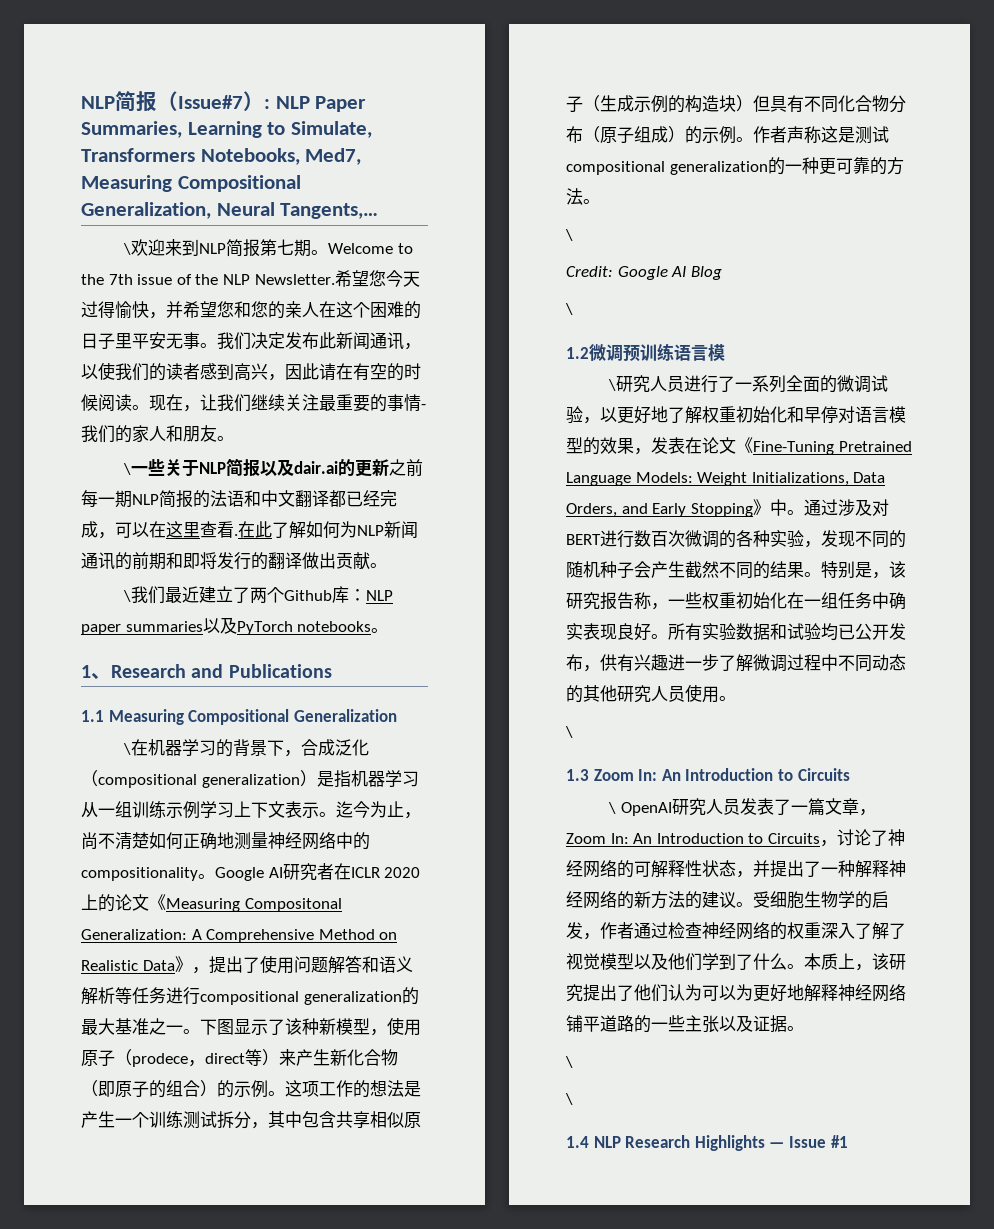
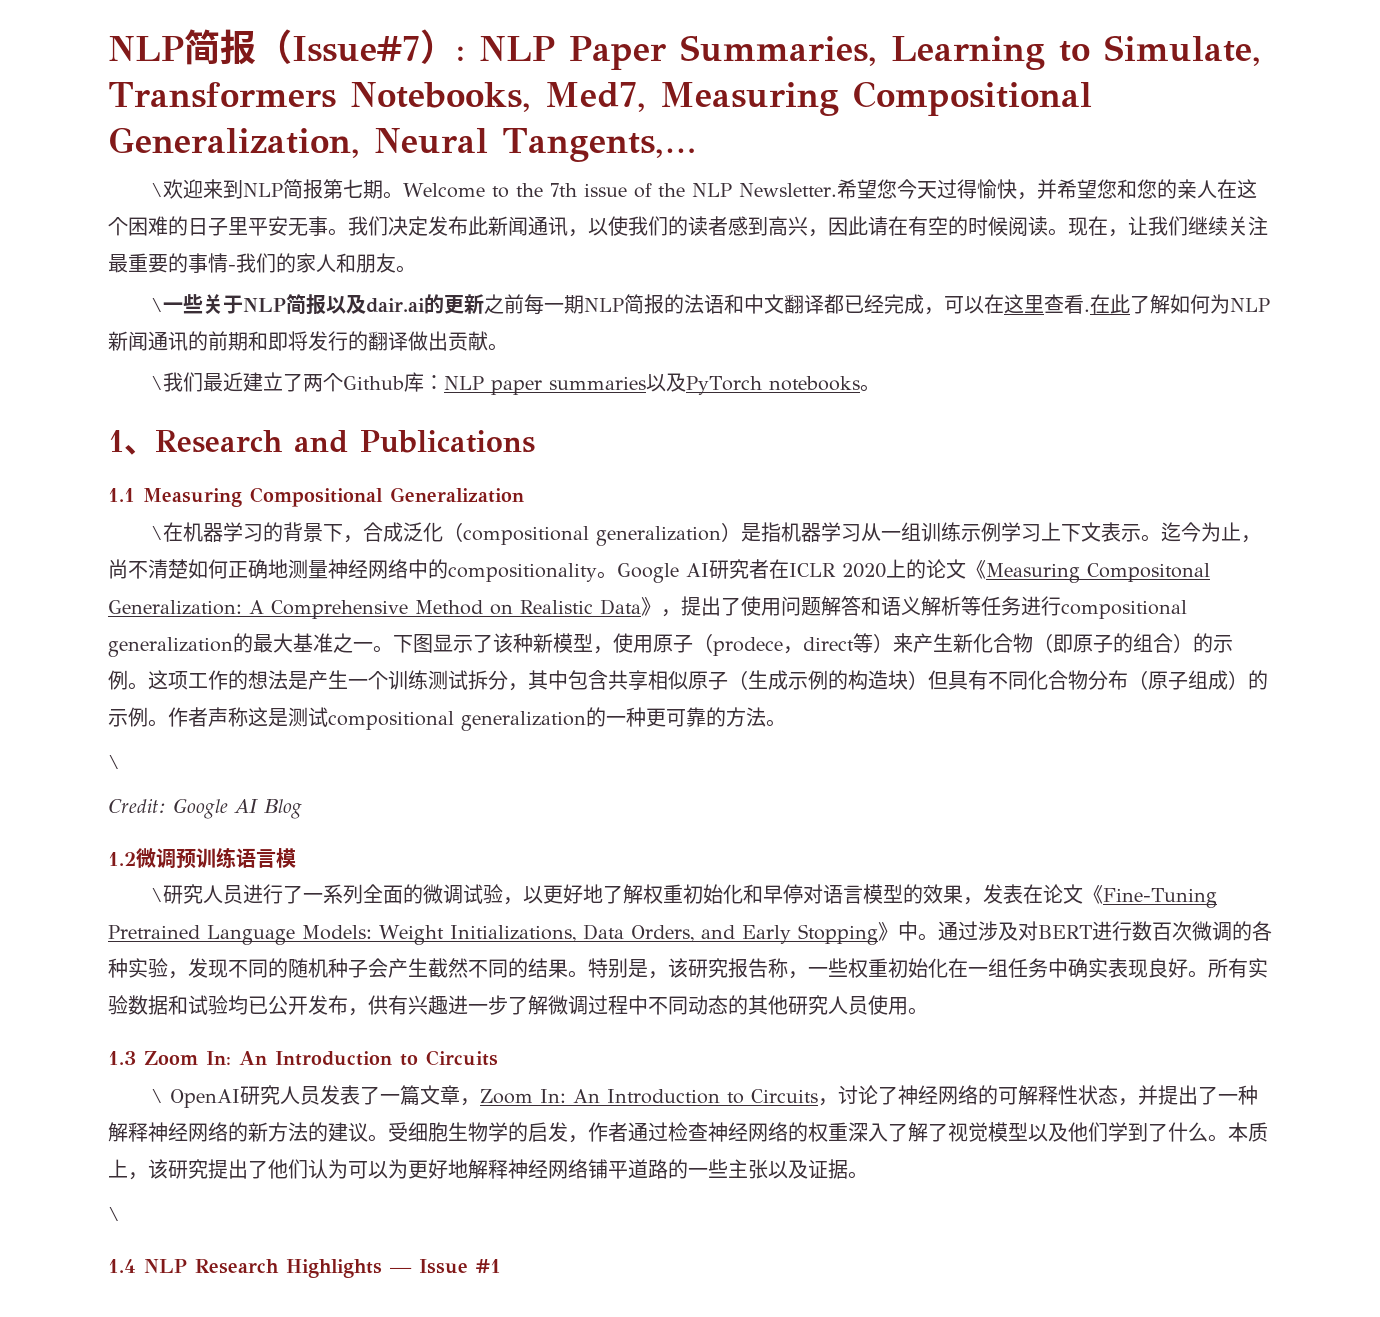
[565,303,573,315] // \ -> (302, 809) none
[565,726,573,738] // \ -> (928, 1011) none
[565,1093,573,1105] // \ -> (120, 1214) none

